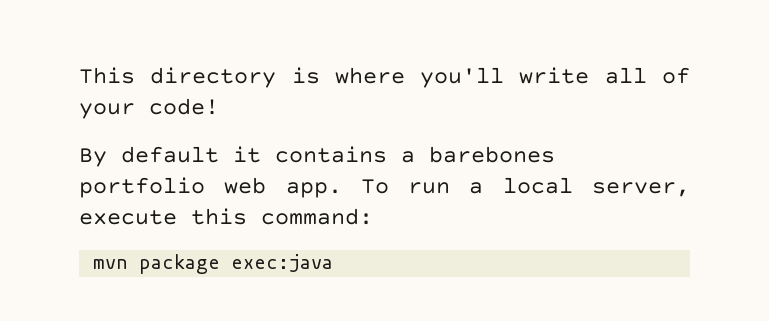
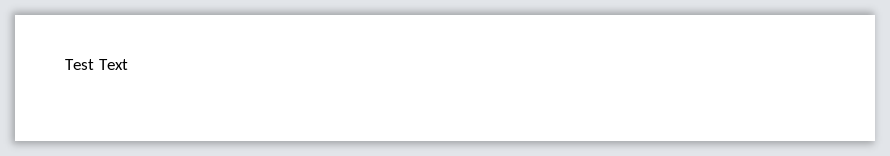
[79,67,690,88] [79,98,219,119] [79,146,555,167] [79,177,690,198] [79,208,373,225] [93,254,334,274] This directory is where you'll write all of your code! // By default it contains a barebones portfolio web app. To run a local server, execute this command: // mvn package exec:java -> [65,59,128,70] Test Text

